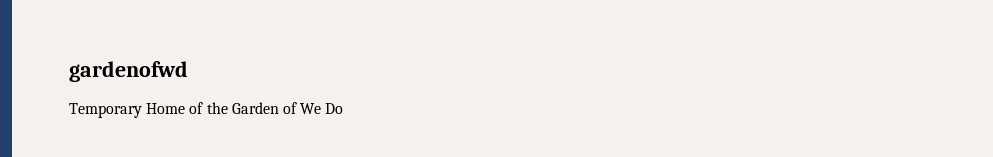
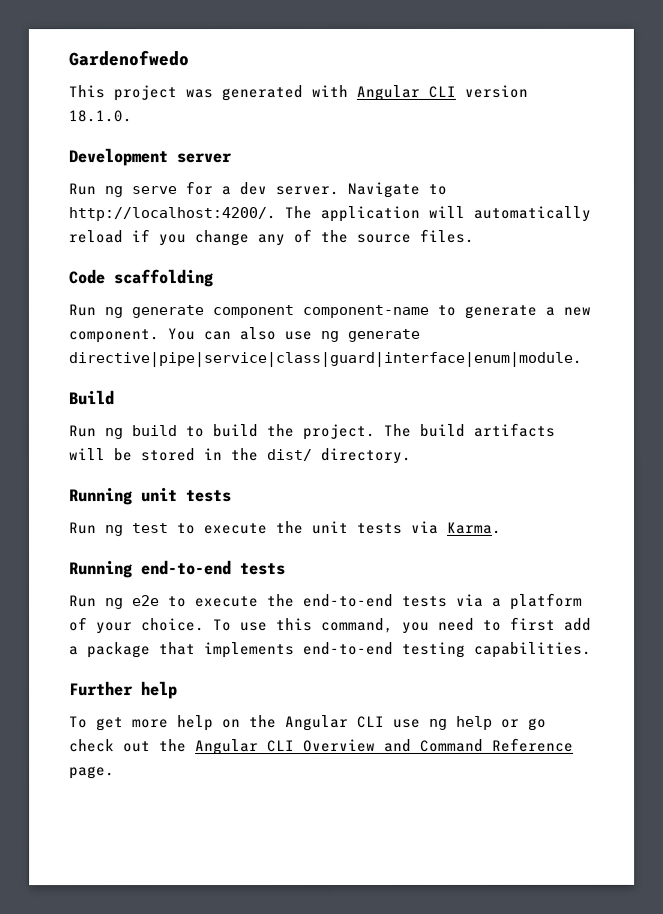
[69,61,188,82] [69,102,344,118] gardenofwd // Temporary Home of the Garden of We Do -> [68,50,189,67] [68,84,528,102] [68,110,132,123] [68,148,232,167] [68,181,447,198] [68,205,591,223] [68,228,474,247] [68,269,213,288] [68,304,591,319] [68,327,420,344] [68,351,582,368] [68,390,114,406] [68,422,555,441] [68,447,412,465] [69,487,232,506] [69,520,502,537] [69,560,286,579] [69,592,583,610] [69,616,592,635] [69,641,592,659] [69,681,178,700] [69,714,547,732] [69,737,574,756] [69,766,115,780] Gardenofwedo // This project was generated with Angular CLI version 18.1.0. // Development server // Run ng serve for a dev server. Navigate to http://localhost:4200/. The application will automatically reload if you change any of the source files. // Code scaffolding // Run ng generate component component-name to generate a new component. You can also use ng generate directive|pipe|service|class|guard|interface|enum|module. // Build // Run ng build to build the project. The build artifacts will be stored in the dist/ directory. // Running unit tests // Run ng test to execute the unit tests via Karma. // Running end-to-end tests // Run ng e2e to execute the end-to-end tests via a platform of your choice. To use this command, you need to first add a package that implements end-to-end testing capabilities. // Further help // To get more help on the Angular CLI use ng help or go check out the Angular CLI Overview and Command Reference page.

